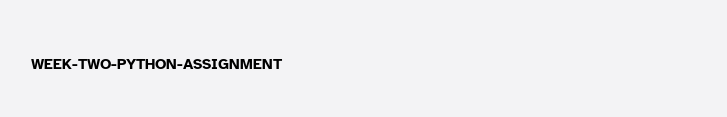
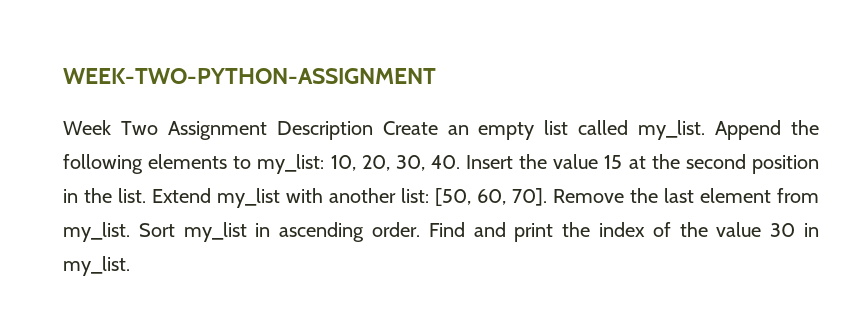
(283, 64) none -> [63,120,820,140] [63,154,819,174] [63,188,819,208] [63,222,819,242] [63,256,130,276] // Week Two Assignment Description Create an empty list called my_list. Append the following elements to my_list: 10, 20, 30, 40. Insert the value 15 at the second position in the list. Extend my_list with another list: [50, 60, 70]. Remove the last element from my_list. Sort my_list in ascending order. Find and print the index of the value 30 in my_list.

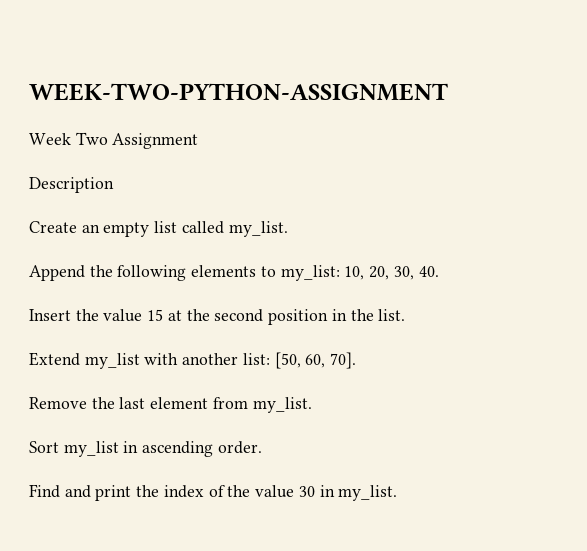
(267, 130) none -> (199, 141) //
(373, 130) none -> (114, 185) //
(706, 130) none -> (288, 229) //
(460, 162) none -> (439, 271) //
(146, 195) none -> (406, 315) //
(547, 197) none -> (357, 360) //
(130, 232) none -> (312, 405) //
(421, 229) none -> (262, 447) //

